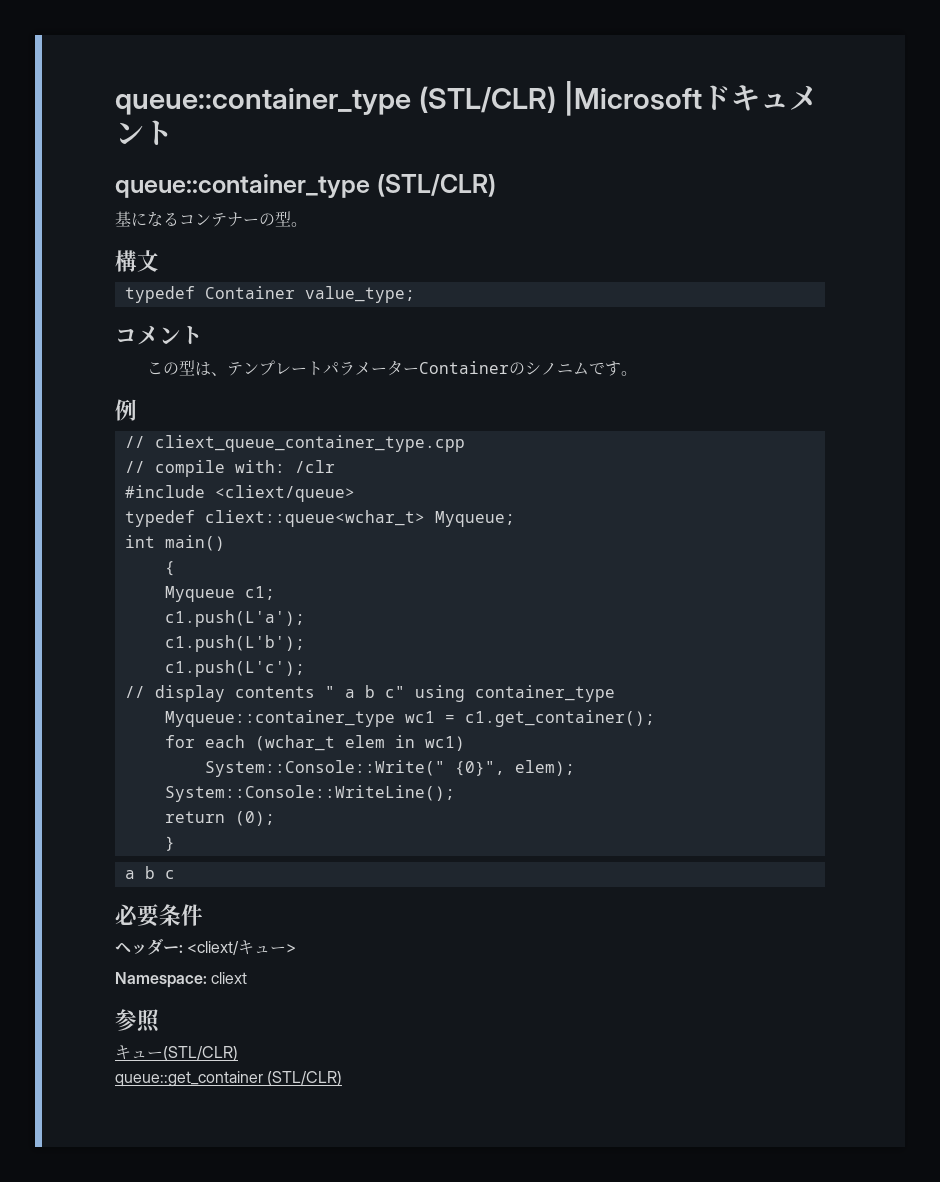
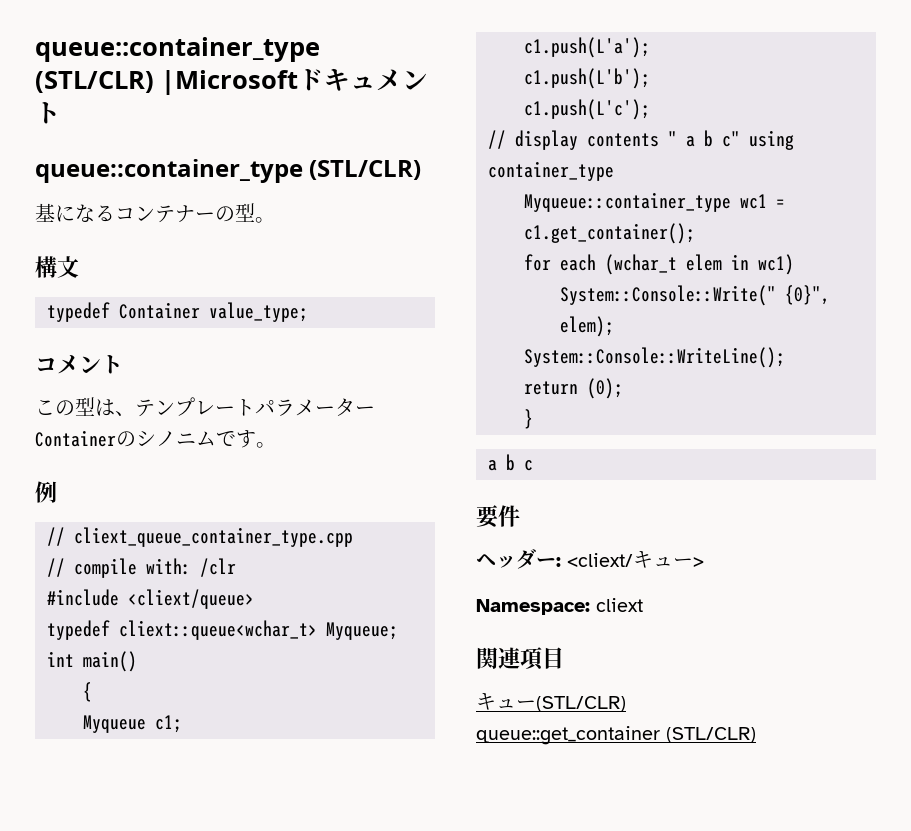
[115,904,181,927] 必要条 -> [476,505,499,528] 要
[115,1009,160,1033] 参照 -> [476,647,564,670] 関連項目

